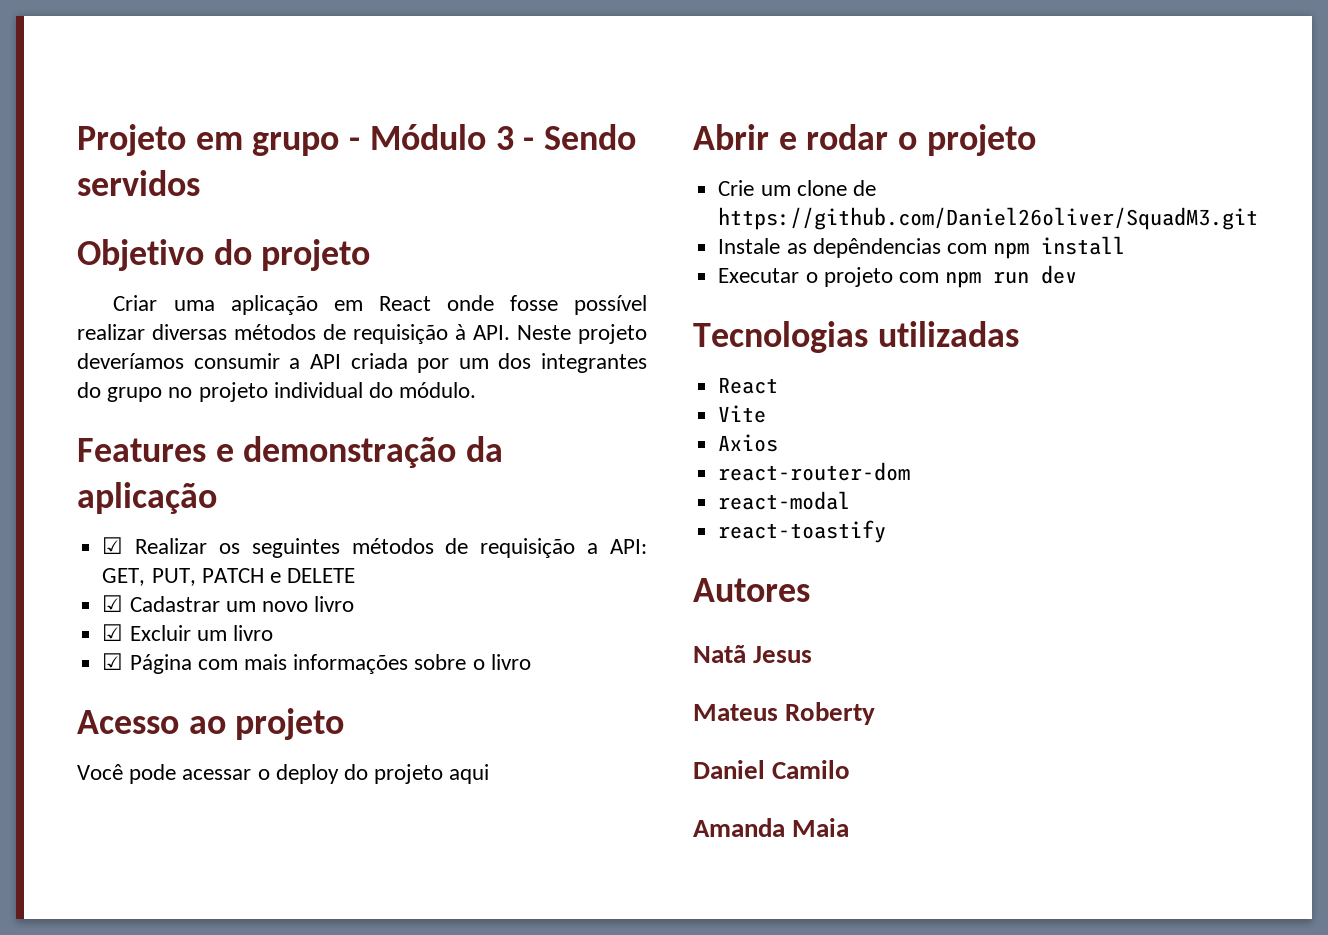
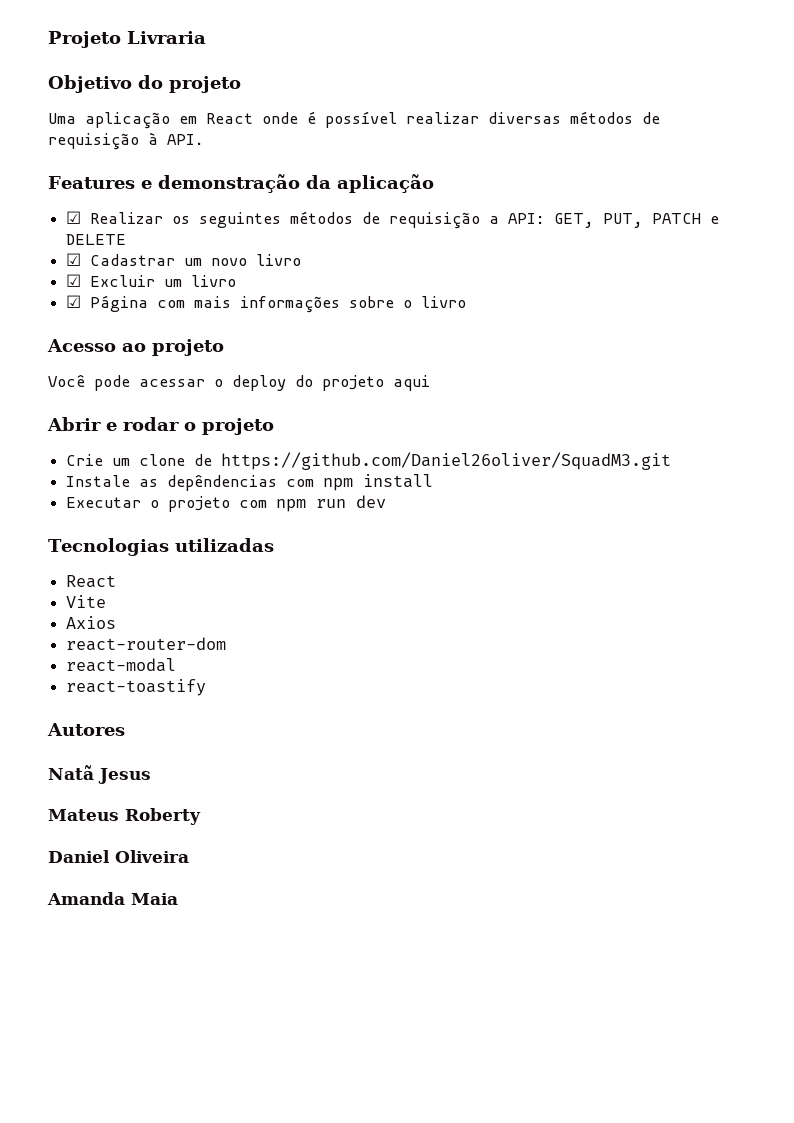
[195,124,637,156] [77,170,200,196] em grupo - Módulo 3 - Sendo servidos -> [127,31,206,44] Livraria
[113,295,215,311] Criar uma -> [48,113,76,124] Uma
[509,295,558,311] fosse -> [307,111,316,124] é
[517,324,647,344] [77,353,647,373] [77,382,477,402] Neste projeto deveríamos consumir a API criada por um dos integrantes do grupo no projeto individual do módulo. -> (204, 139) none
[772,760,851,779] Camilo -> [115,850,189,863] Oliveira

